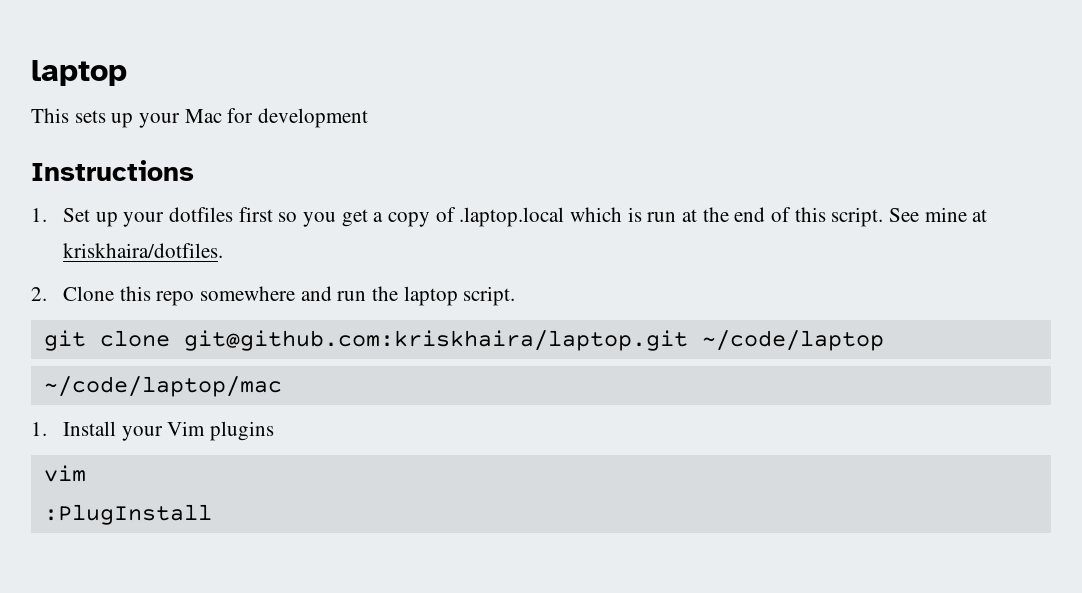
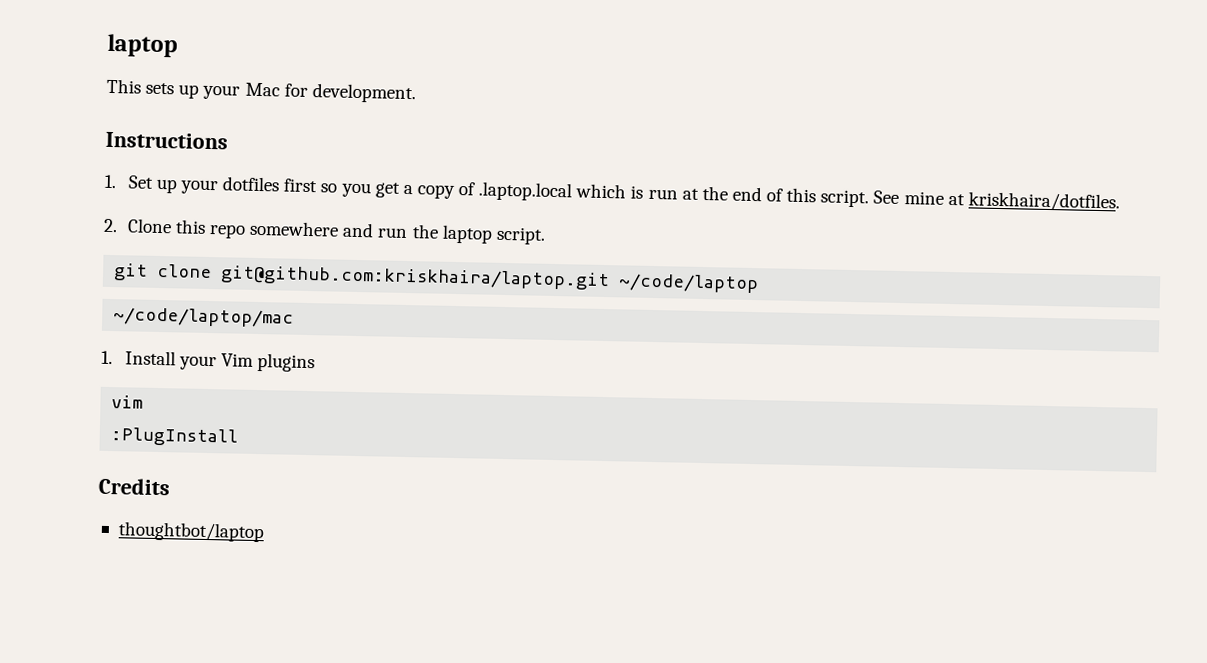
[258,108,369,128] development -> [311,83,416,104] development.
(212, 514) none -> [98,477,170,496] [117,521,265,543] // Credits // thoughtbot/laptop

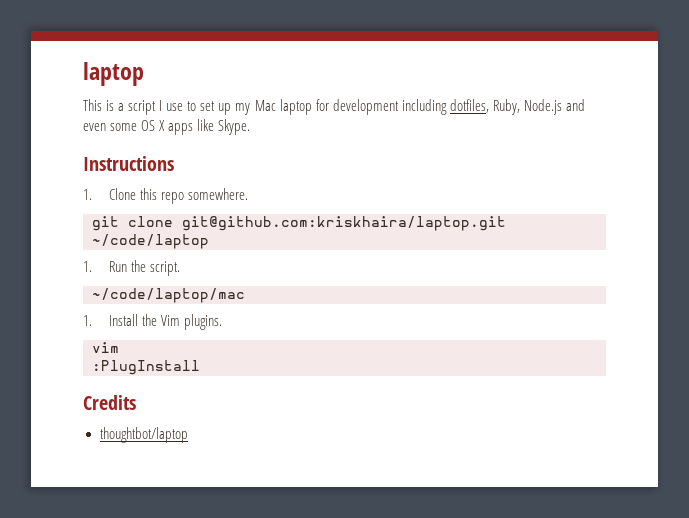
[145,82,416,104] [105,131,228,150] [104,174,1120,212] [103,218,546,245] sets up your Mac for development. // Instructions // 1. Set up your dotfiles first so you get a copy of .laptop.local which is run at the end of this script. See mine at kriskhaira/dotfiles. // 2. Clone this repo somewhere and run the laptop script. -> [106,99,585,115] [83,119,251,135] [83,156,174,171] [83,188,249,204] is a script I use to set up my Mac laptop for development including dotfiles, Ruby, Node.js and even some OS X apps like Skype. // Instructions // 1. Clone this repo somewhere.
(760, 283) none -> [83,260,181,276] // 1. Run the script.
[178,352,316,373] your Vim plugins -> [141,314,223,330] the Vim plugins.

